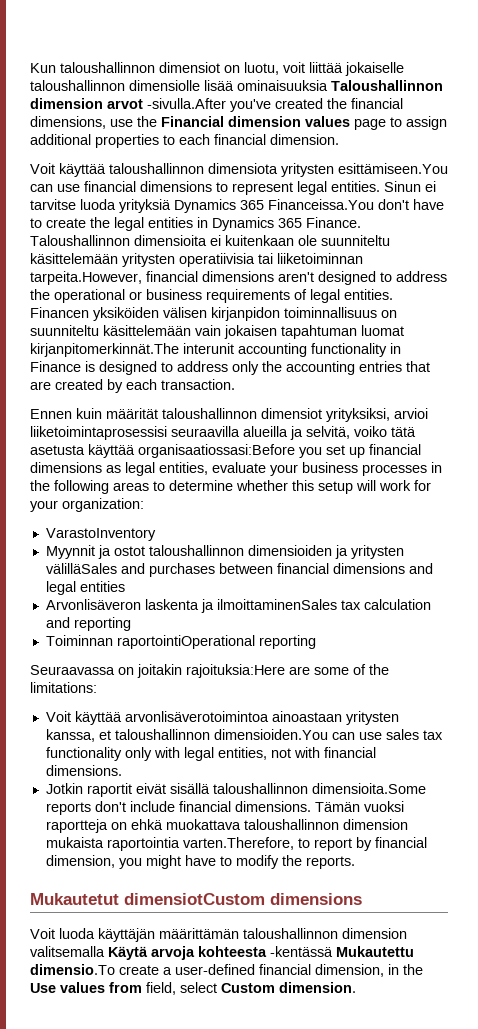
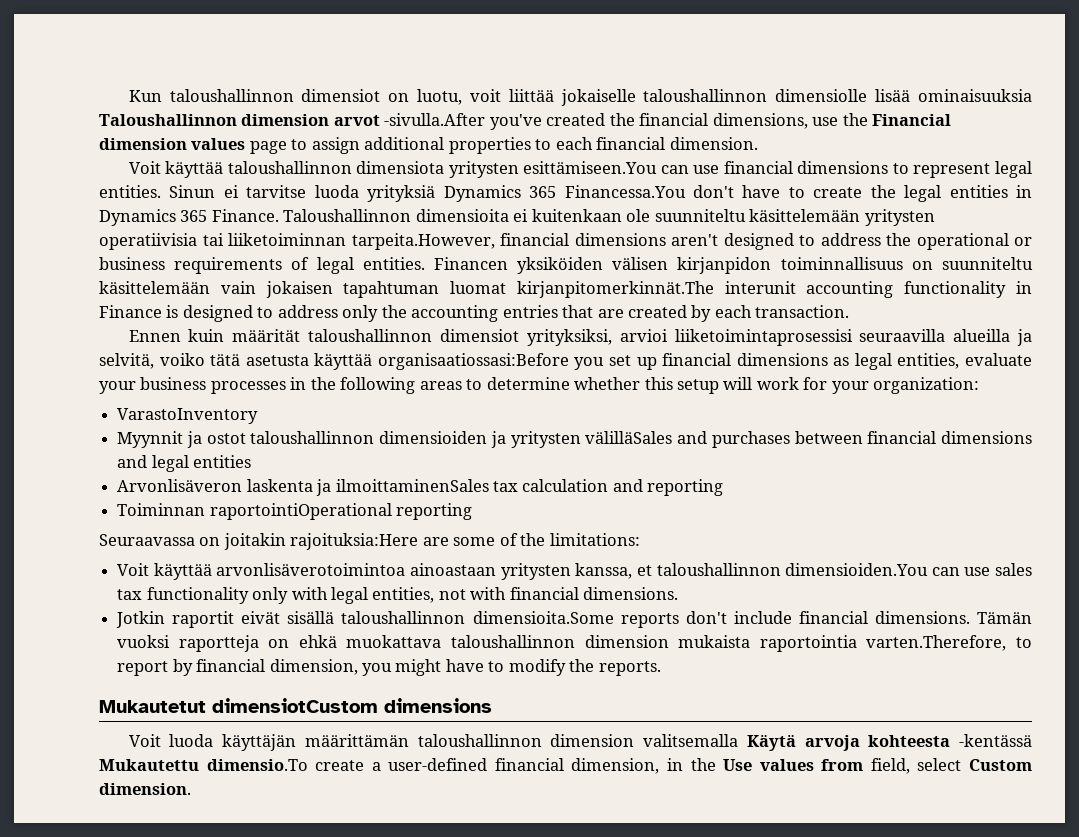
[268,199,374,210] Financeissa.You -> [564,185,686,198] Financessa.You

